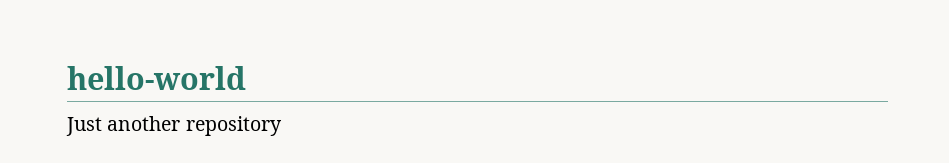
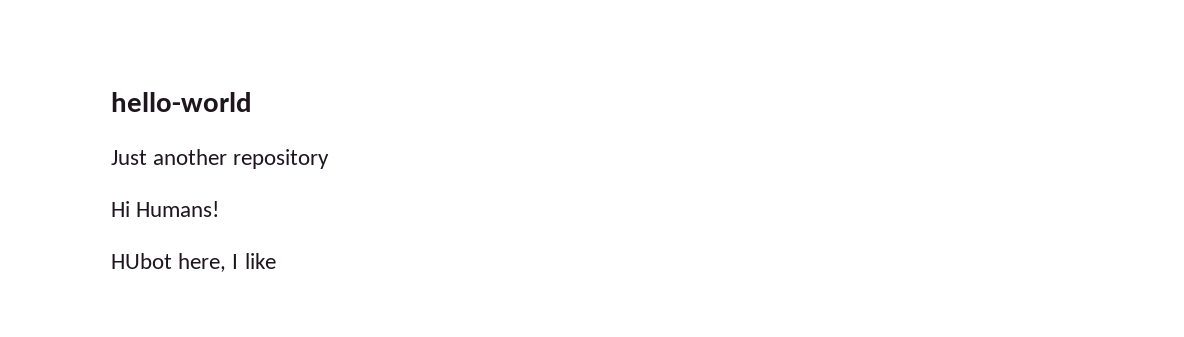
(282, 126) none -> [111,201,220,217] [111,253,276,272] // Hi Humans! // HUbot here, I like

